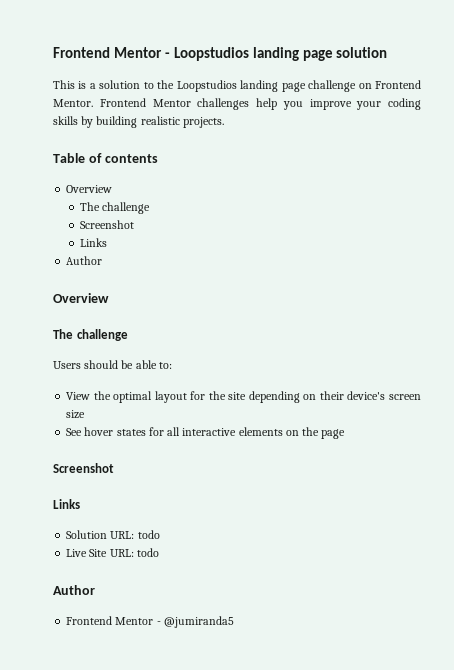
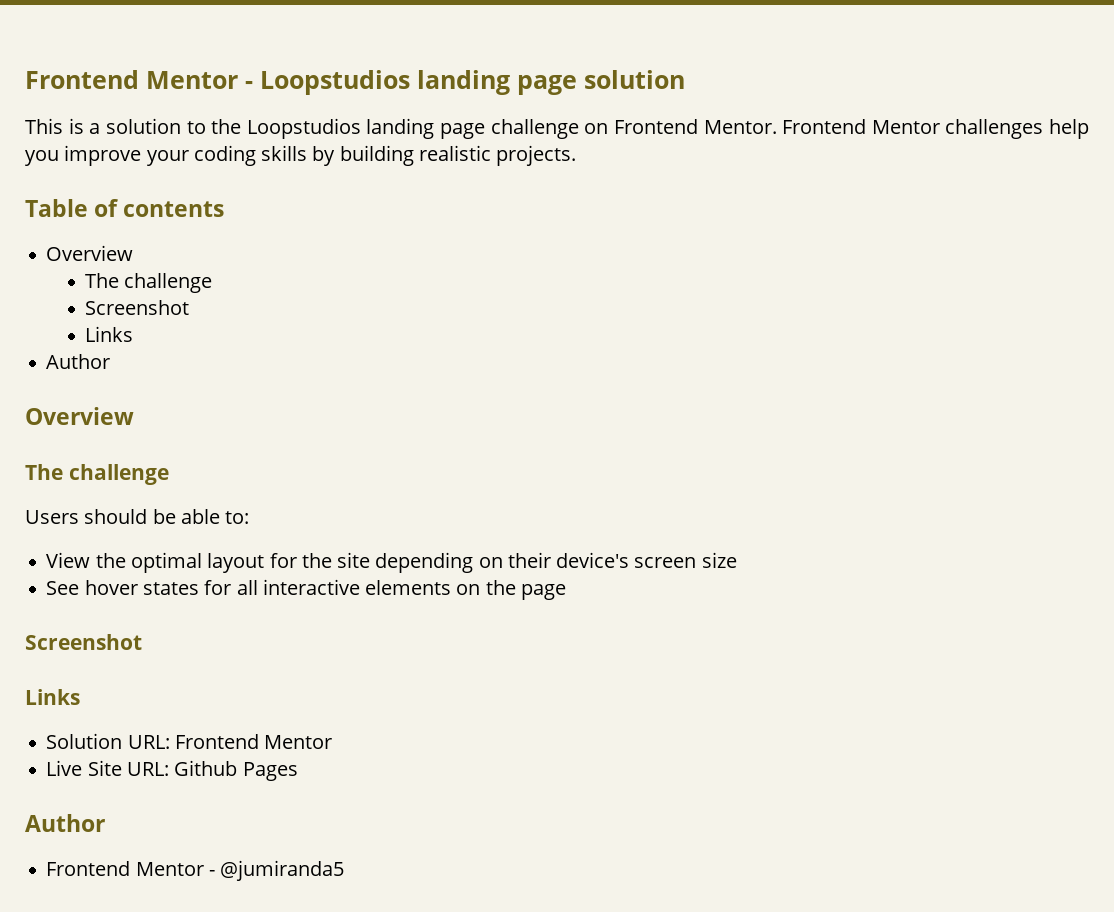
[137,530,160,539] todo -> [174,734,333,749] Frontend Mentor
[136,548,159,557] todo -> [174,760,298,781] Github Pages

